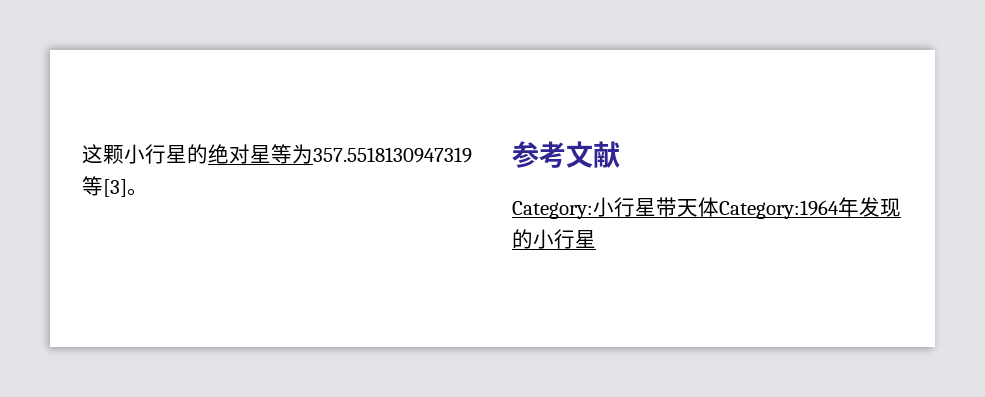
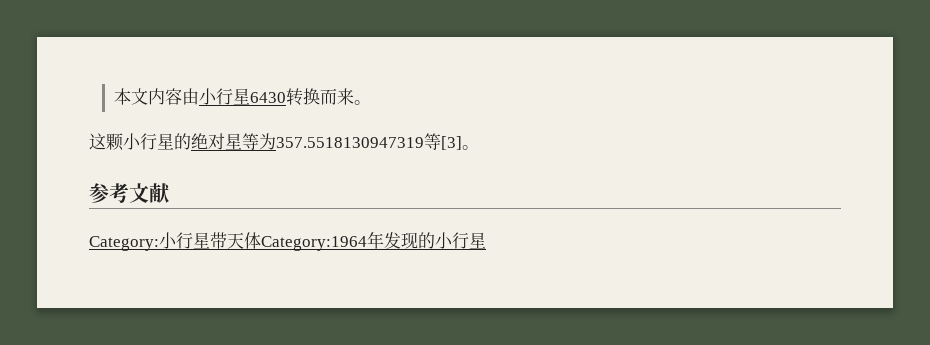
(82, 154) none -> [114,88,372,106] 本文内容由小行星6430转换而来。 //

